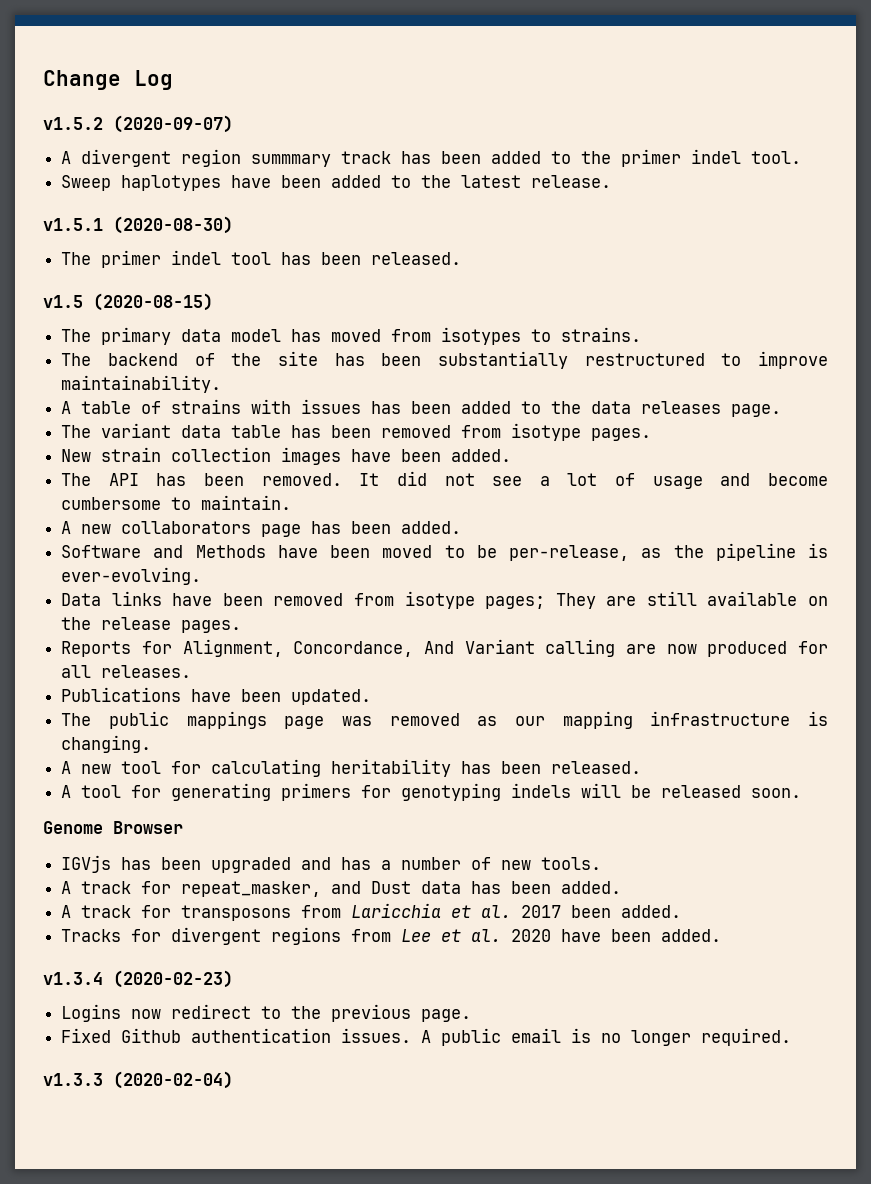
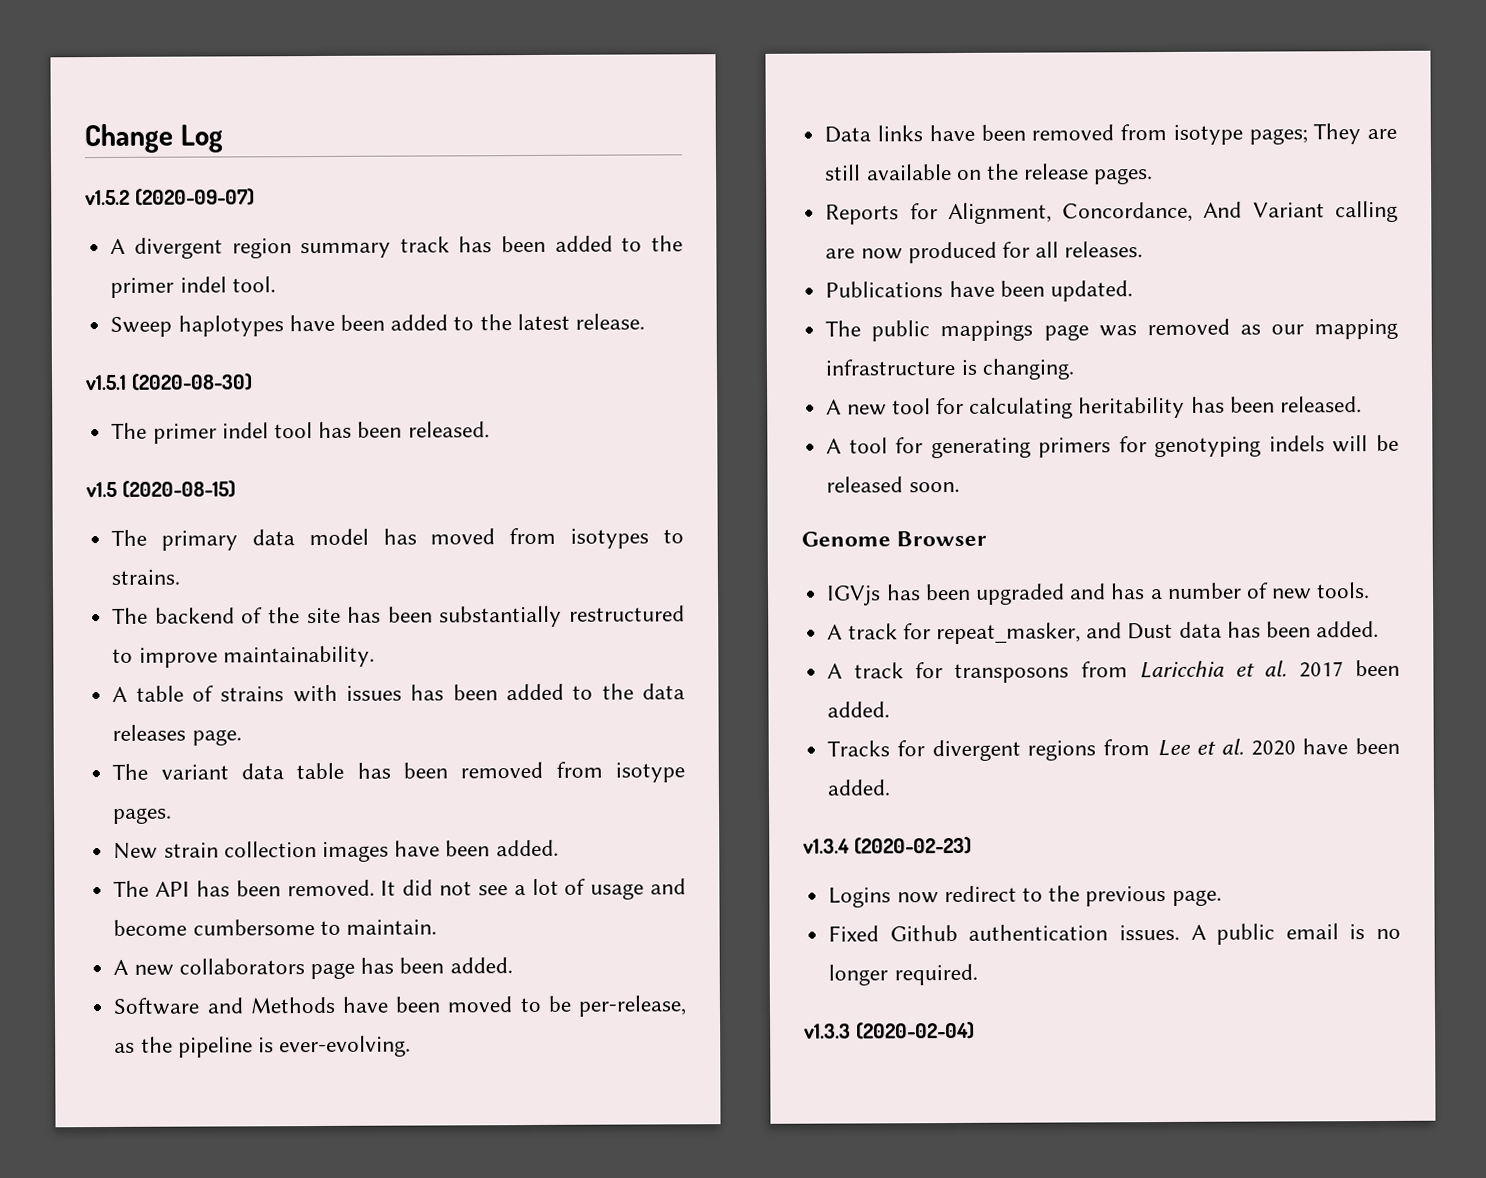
[251,154,332,167] summmary -> [300,242,392,259] summary

